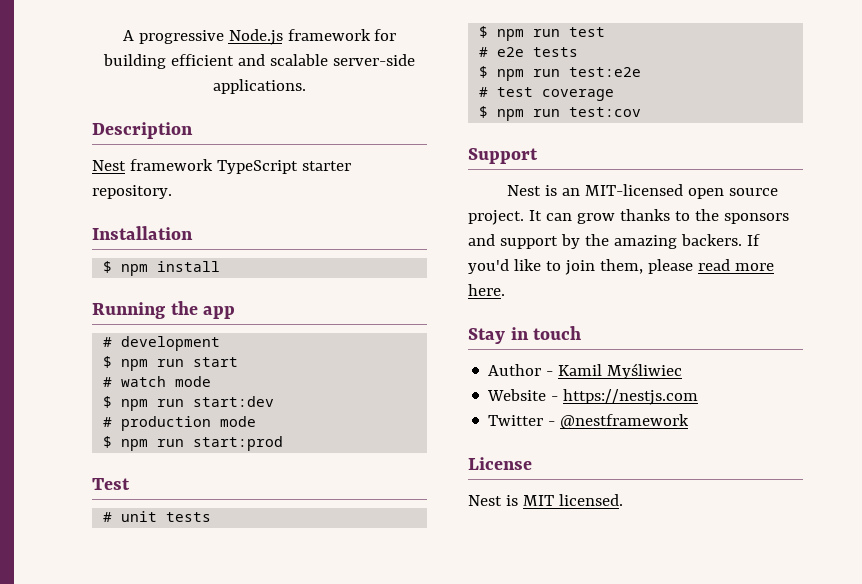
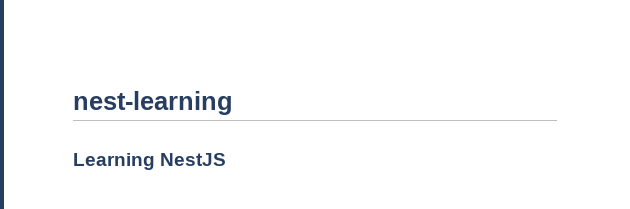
[122,29,397,45] [103,54,415,69] [213,79,306,94] [92,122,193,139] [92,159,351,174] [92,185,172,199] [92,226,193,240] [103,261,221,276] [92,301,236,319] [103,336,221,351] [103,356,239,371] [103,376,212,387] [103,396,275,411] [103,416,257,431] [103,436,284,451] [92,478,130,490] [103,511,212,522] [479,26,606,41] [479,47,579,57] [479,66,642,81] [479,87,615,101] [479,106,642,121] [468,148,538,164] [507,184,779,199] [468,209,789,225] [468,234,760,249] [468,259,774,275] [468,284,505,296] [468,326,582,344] [488,363,683,379] [487,389,699,405] [488,414,690,429] [468,457,532,470] [468,494,623,506] A progressive Node.js framework for building efficient and scalable server-side applications. // Description // Nest framework TypeScript starter repository. // Installation // $ npm install // Running the app // # development // $ npm run start // # watch mode // $ npm run start:dev // # production mode // $ npm run start:prod // Test // # unit tests // $ npm run test // # e2e tests // $ npm run test:e2e // # test coverage // $ npm run test:cov // Support // Nest is an MIT-licensed open source project. It can grow thanks to the sponsors and support by the amazing backers. If you'd like to join them, please read more here. // Stay in touch // Author - Kamil Myśliwiec // Website - https://nestjs.com // Twitter - @nestframework // License // Nest is MIT licensed. -> [73,91,233,115] [73,153,227,170] nest-learning // Learning NestJS

